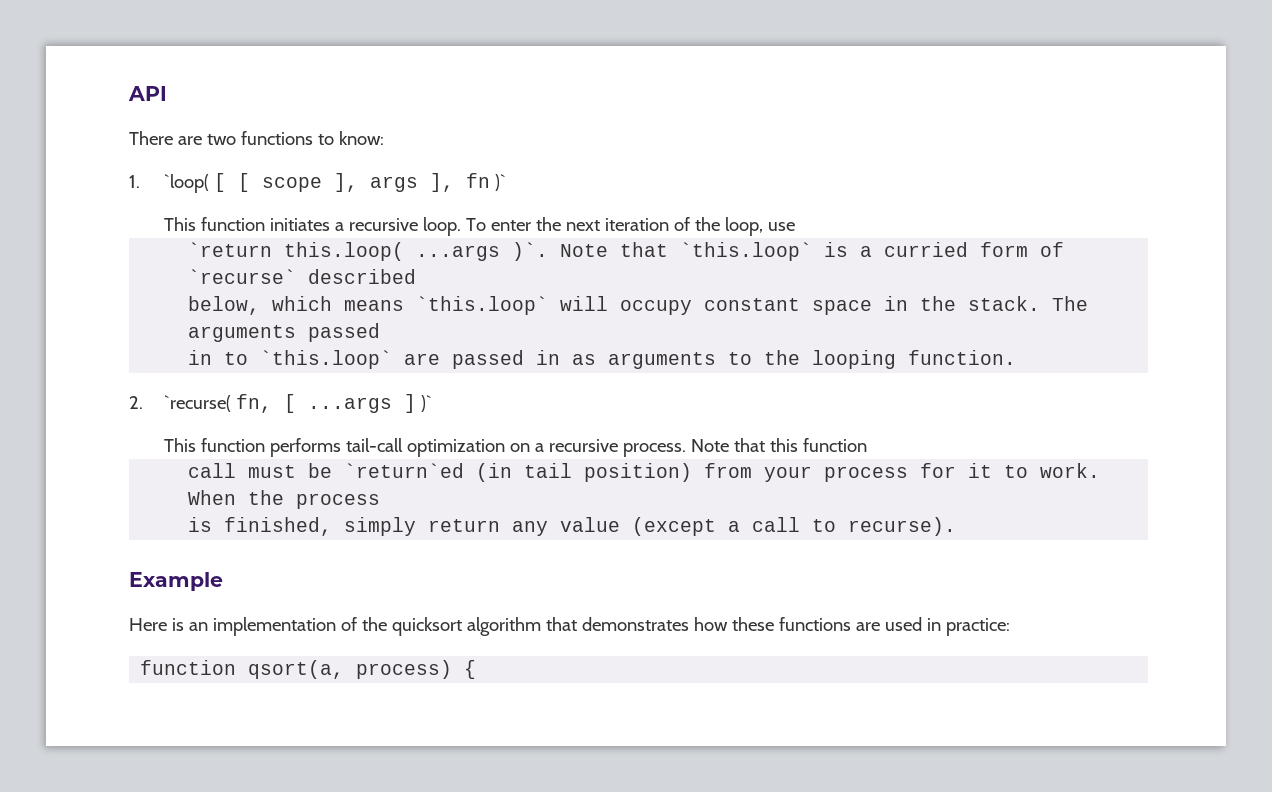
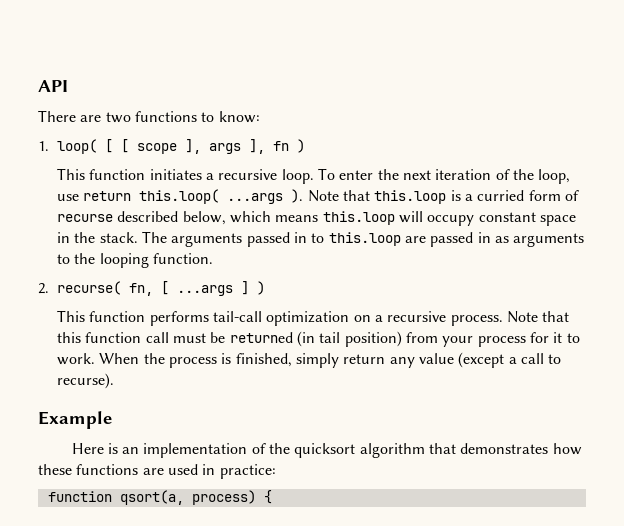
[163,174,209,193] `loop( -> [57,139,98,154] loop(
[494,174,506,191] )` -> [297,139,306,153] )
[188,242,273,257] // `return -> [83,191,132,201] return
[512,242,813,261] )`. Note that `this.loop` -> [291,189,447,204] ). Note that this.loop
[188,269,297,284] `recurse` -> [57,214,114,222] recurse
(417, 276) // -> (179, 216) none
[416,296,549,315] `this.loop` -> [322,211,395,225] this.loop
(381, 332) // -> (290, 239) none
[260,350,393,369] `this.loop` -> [328,232,401,246] this.loop
[163,395,231,412] `recurse( -> [57,281,122,295] recurse(
[420,395,432,412] )` -> [257,281,266,295] )
(867, 445) // -> (142, 337) none
[344,463,465,478] `return`ed -> [229,332,293,343] returned
(381, 501) // -> (218, 362) none

